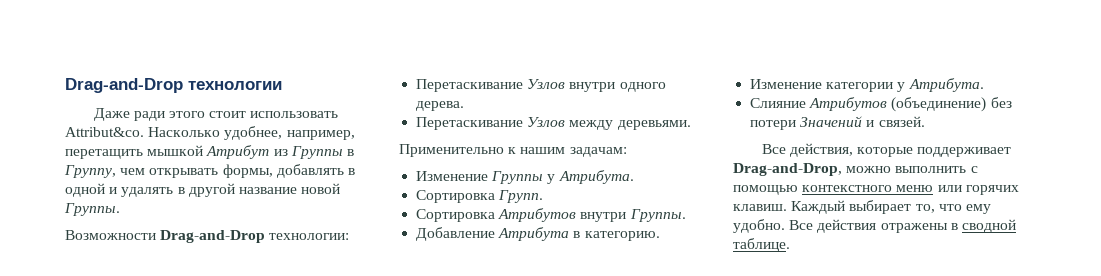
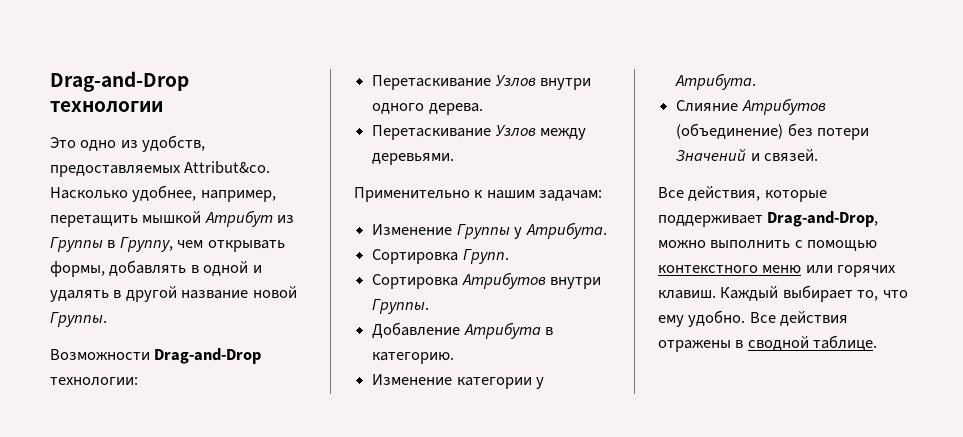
[93,108,339,121] Даже ради этого стоит использовать -> [50,135,206,152] [50,165,181,177] Это одно из удобств, предоставляемых

